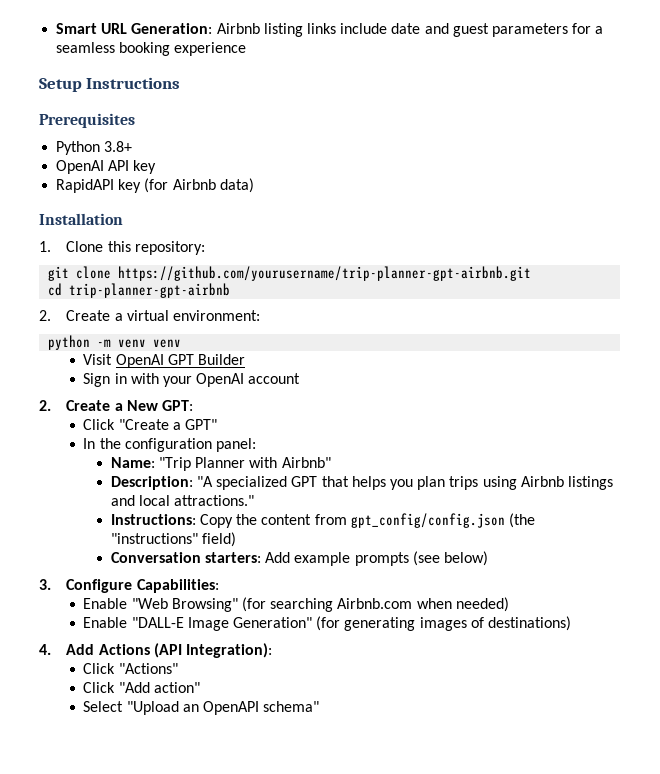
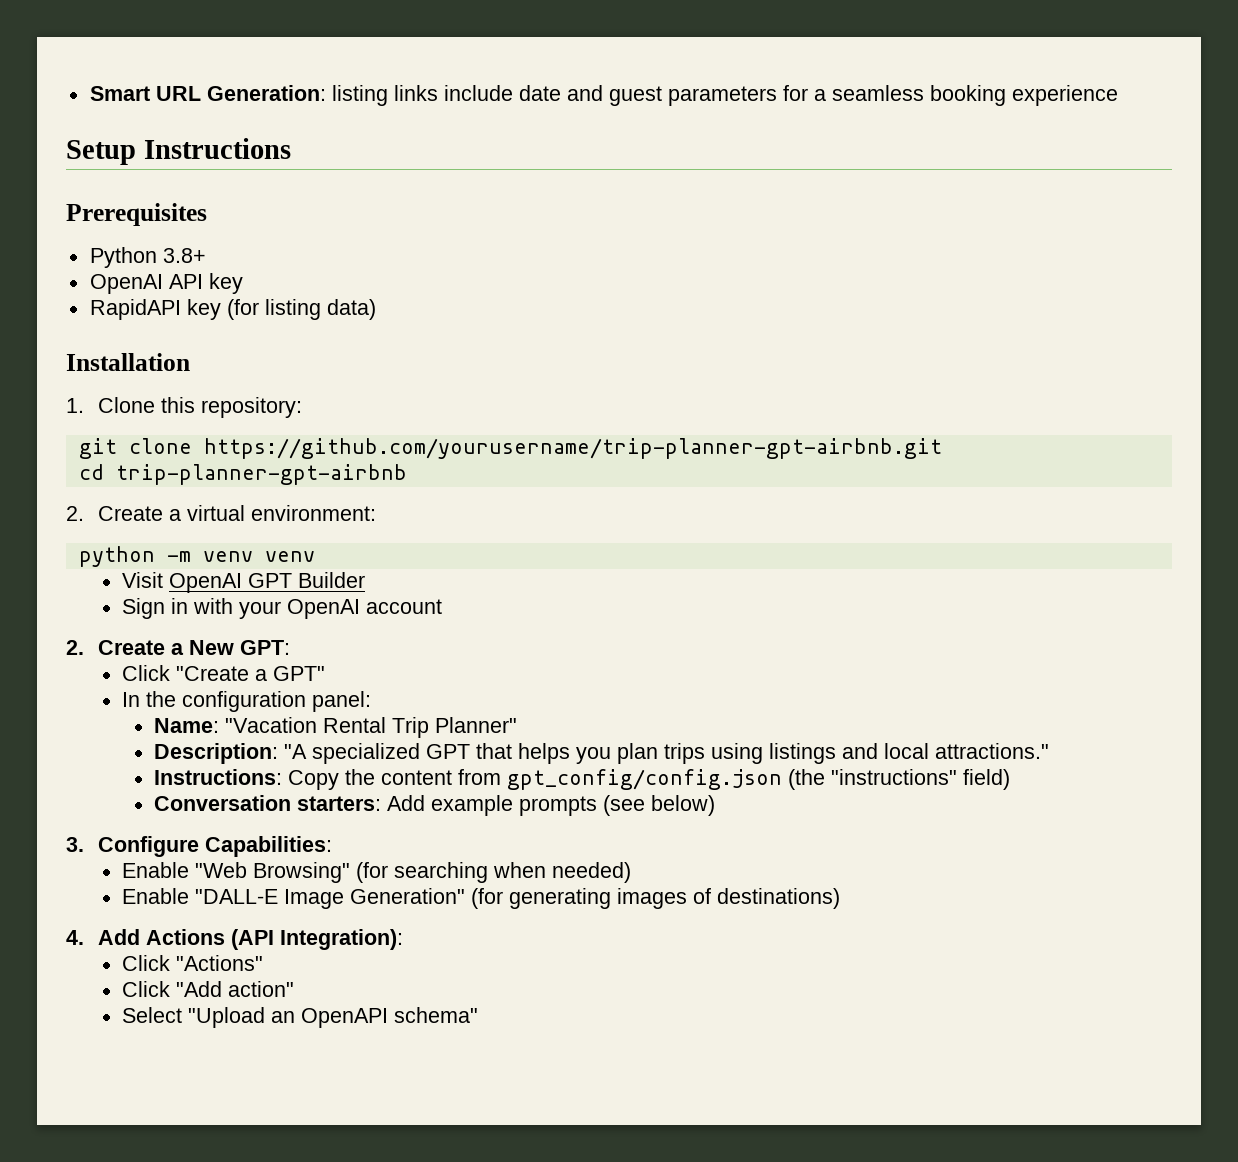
[216,23,260,34] Airbnb -> (326, 93) none
[172,179,216,190] Airbnb -> [264,299,321,320] listing
[159,457,331,471] "Trip Planner with Airbnb" -> [225,717,518,738] "Vacation Rental Trip Planner"
[520,476,564,487] Airbnb -> (764, 753) none
[337,598,413,609] Airbnb.com -> (488, 872) none

